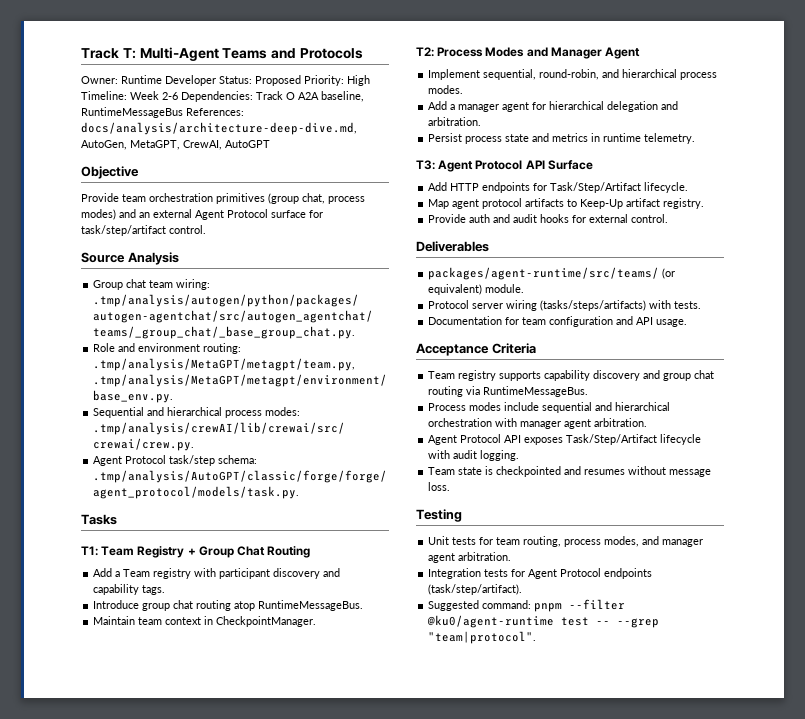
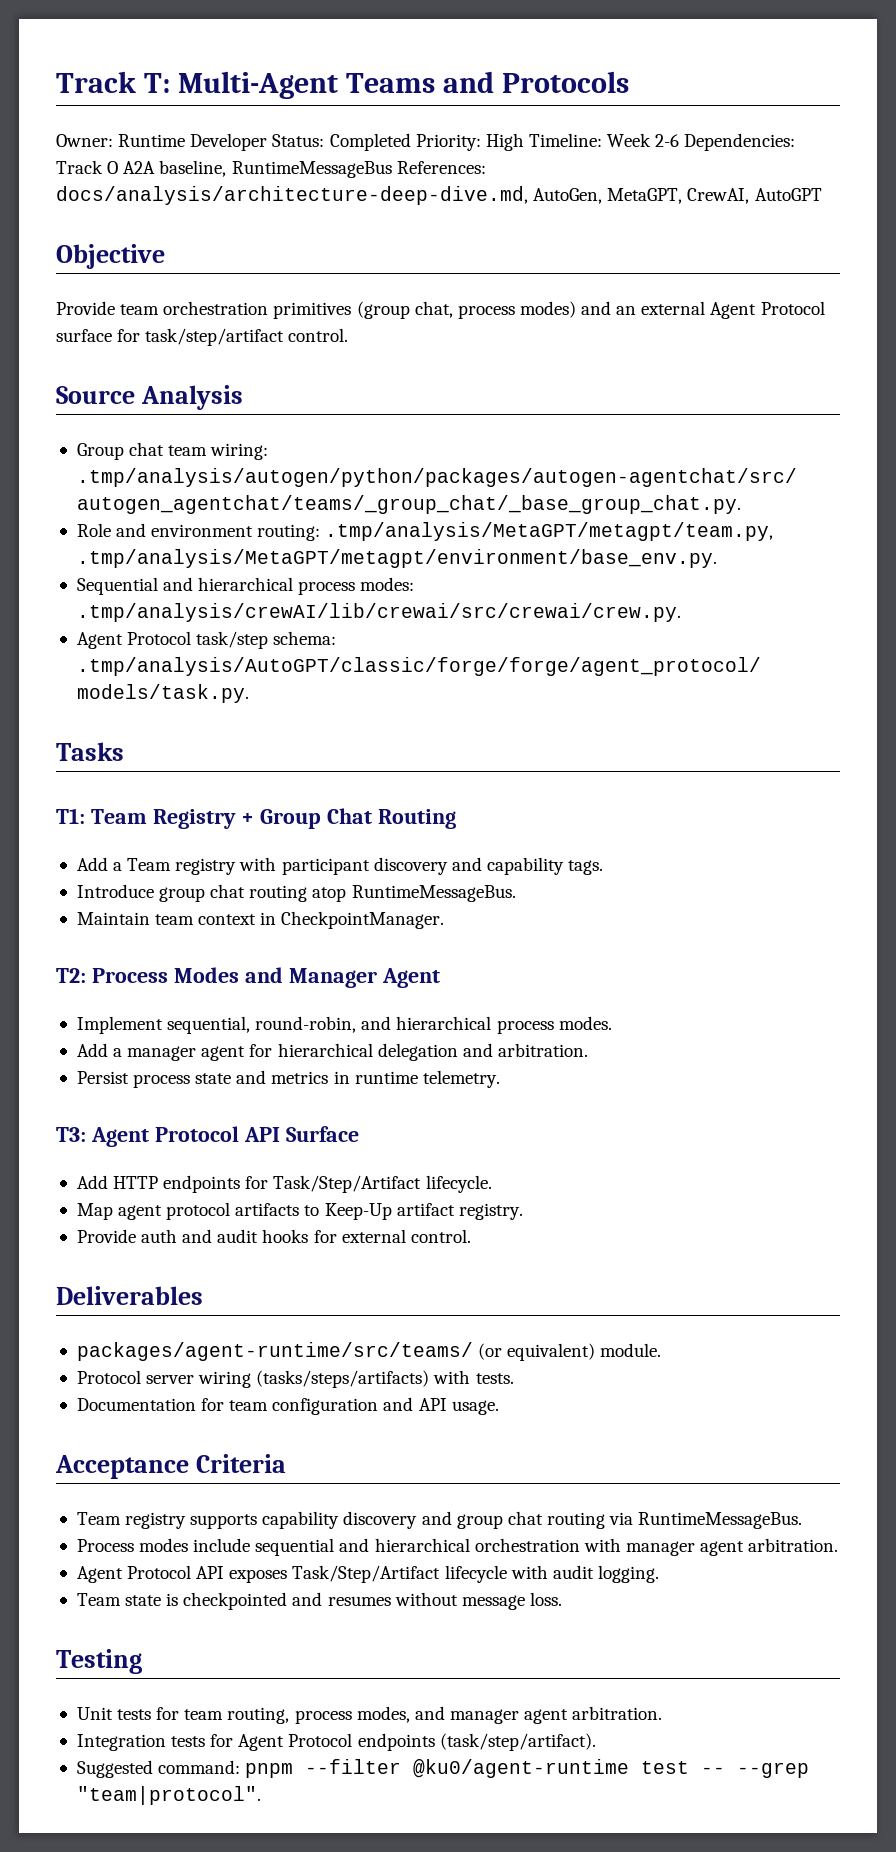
[255,75,301,86] Proposed -> [329,133,411,151] Completed

